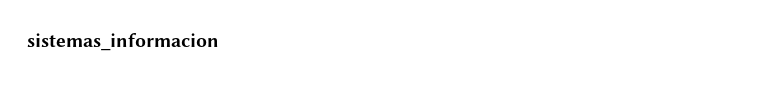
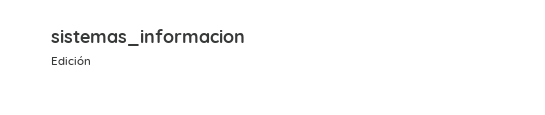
(219, 42) none -> [51,56,91,65] // Edición

